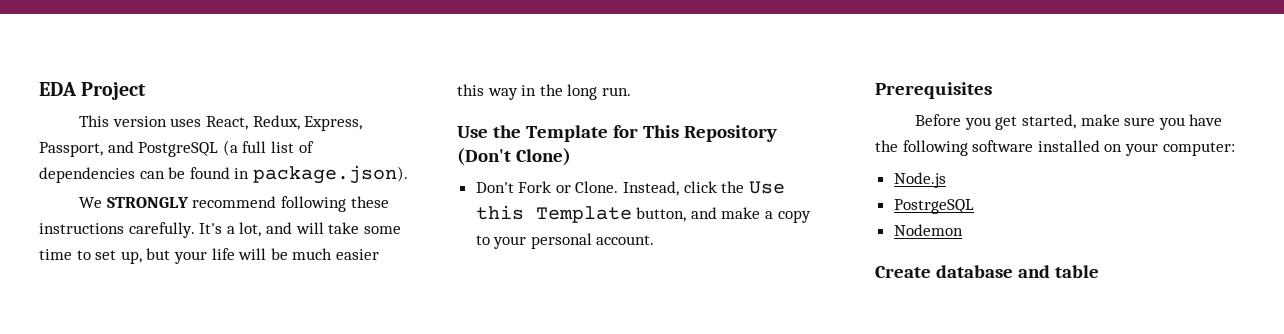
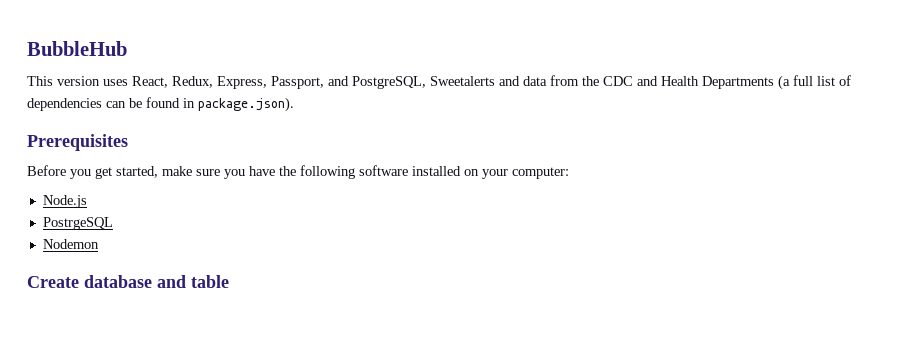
[39,82,147,100] EDA Project -> [27,41,127,56] BubbleHub
[138,142,219,157] PostgreSQL -> [352,75,774,89] PostgreSQL, Sweetalerts and data from the CDC and Health Departments
[79,196,389,212] [39,222,401,238] [39,248,379,264] [457,84,631,100] [457,125,777,142] [457,148,571,166] [475,181,785,196] [475,205,811,223] [475,233,655,249] // We STRONGLY recommend following these instructions carefully. It's a lot, and will take some time to set up, but your life will be much easier this way in the long run. // Use the Template for This Repository (Don't Clone) // Don't Fork or Clone. Instead, click the Use this Template button, and make a copy to your personal account. -> (294, 104) none

